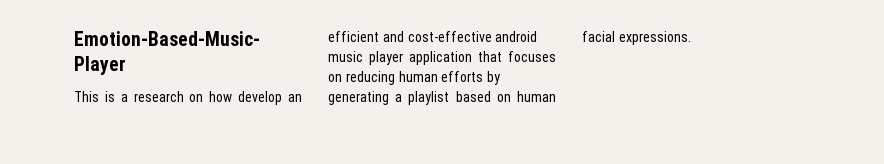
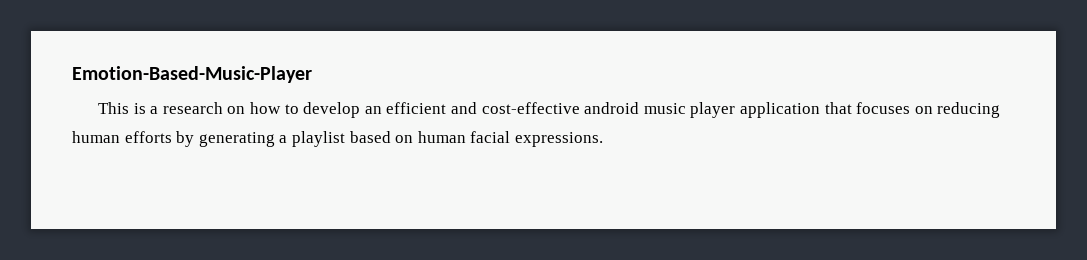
(233, 96) none -> [284,104,299,114] to

